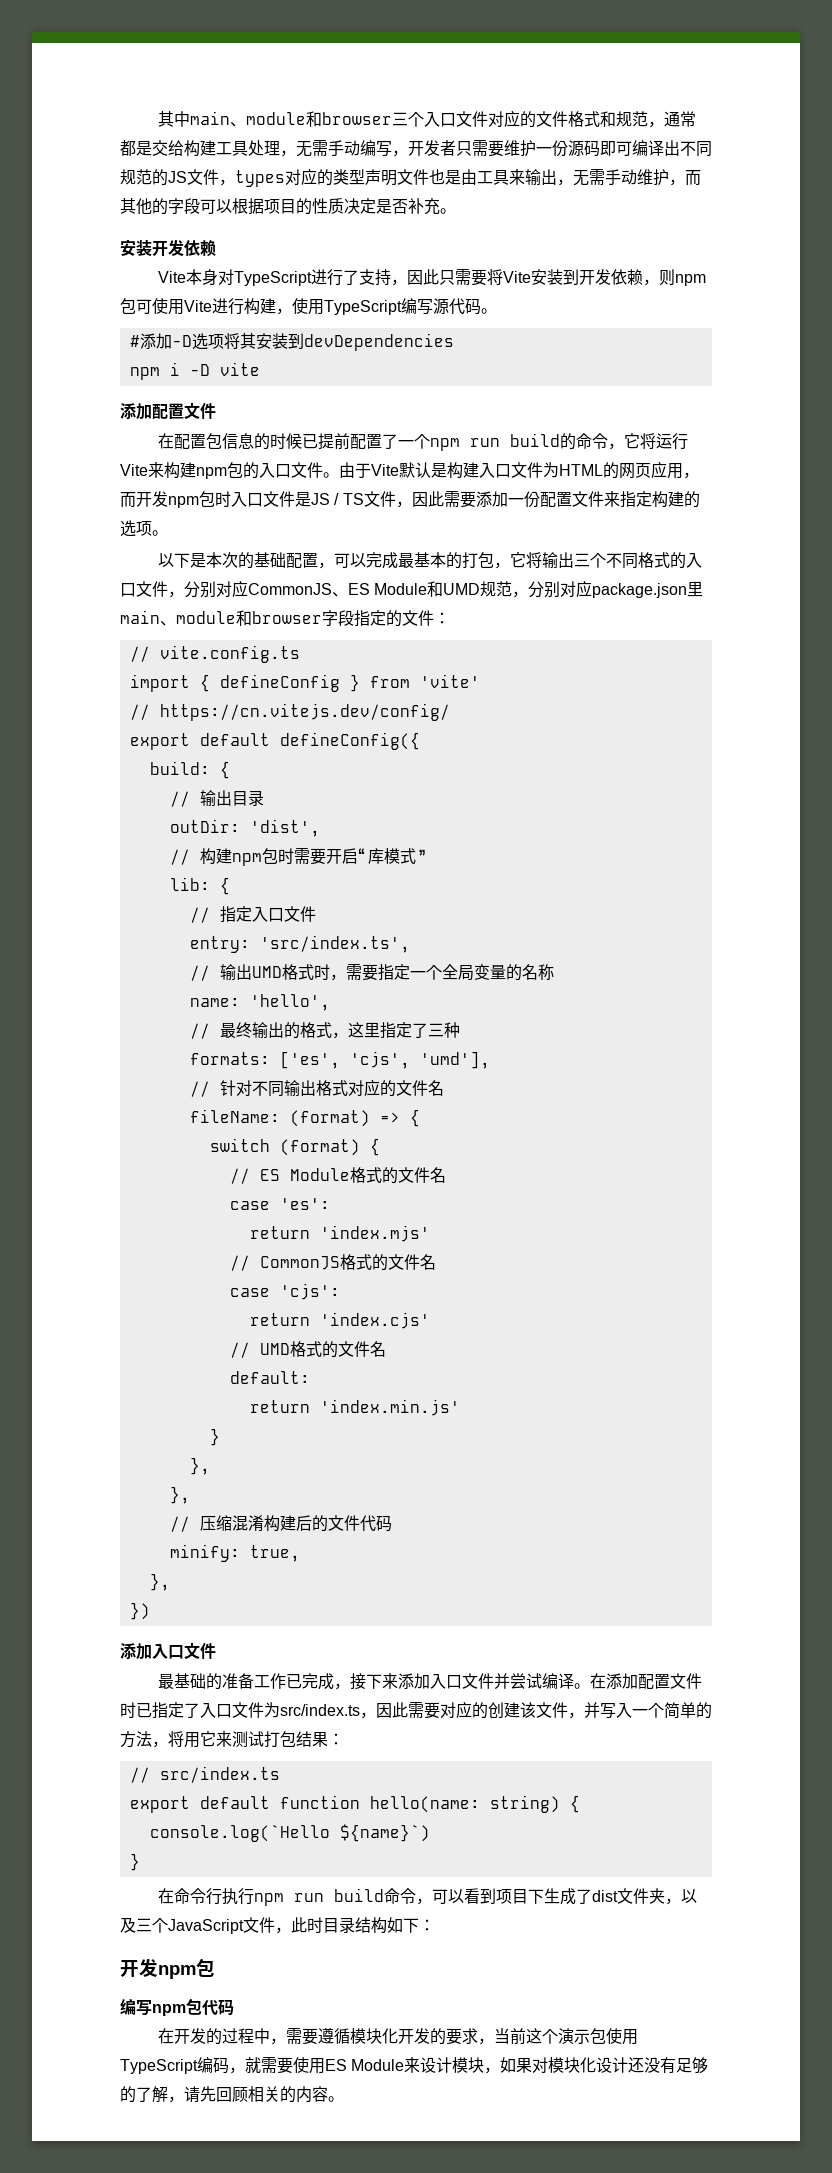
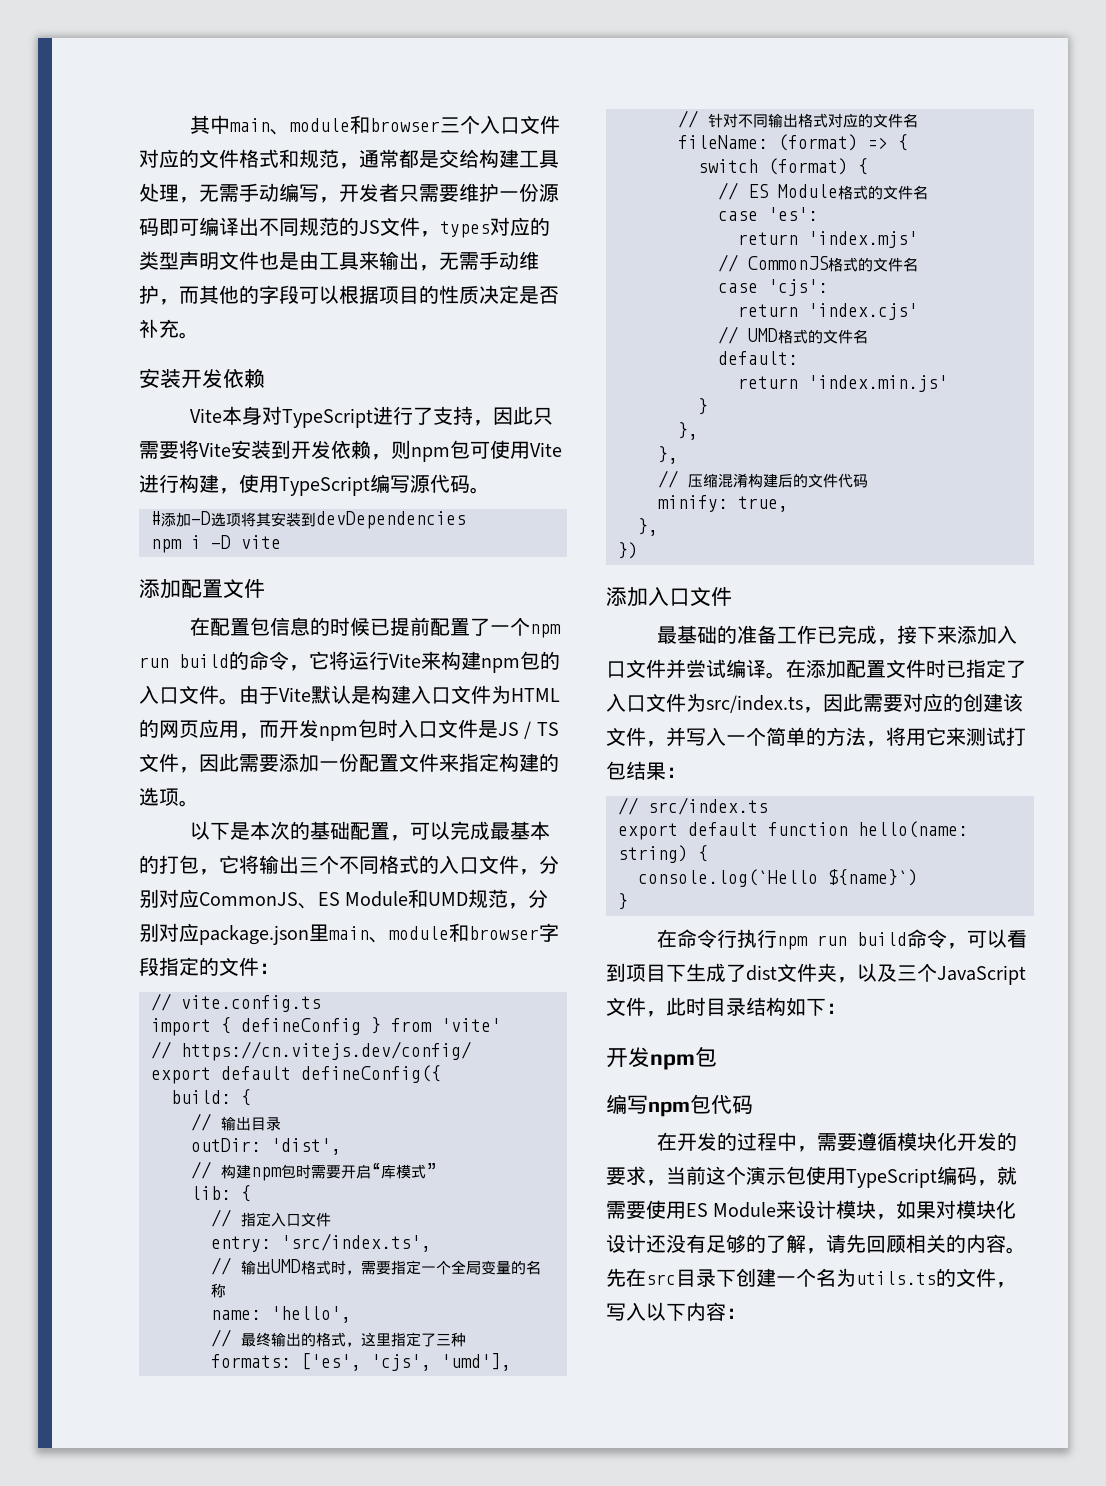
(344, 2099) none -> [606,1268,1016,1288] [606,1302,746,1321] 先在src目录下创建一个名为utils.ts的文件，写入以下内容：

